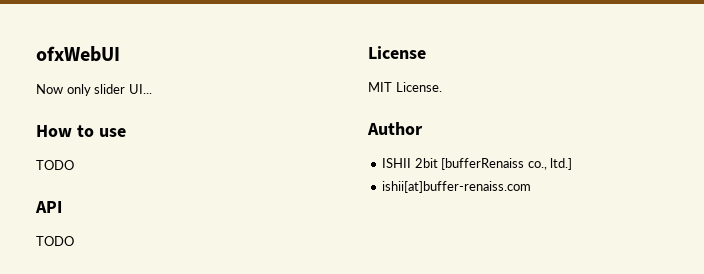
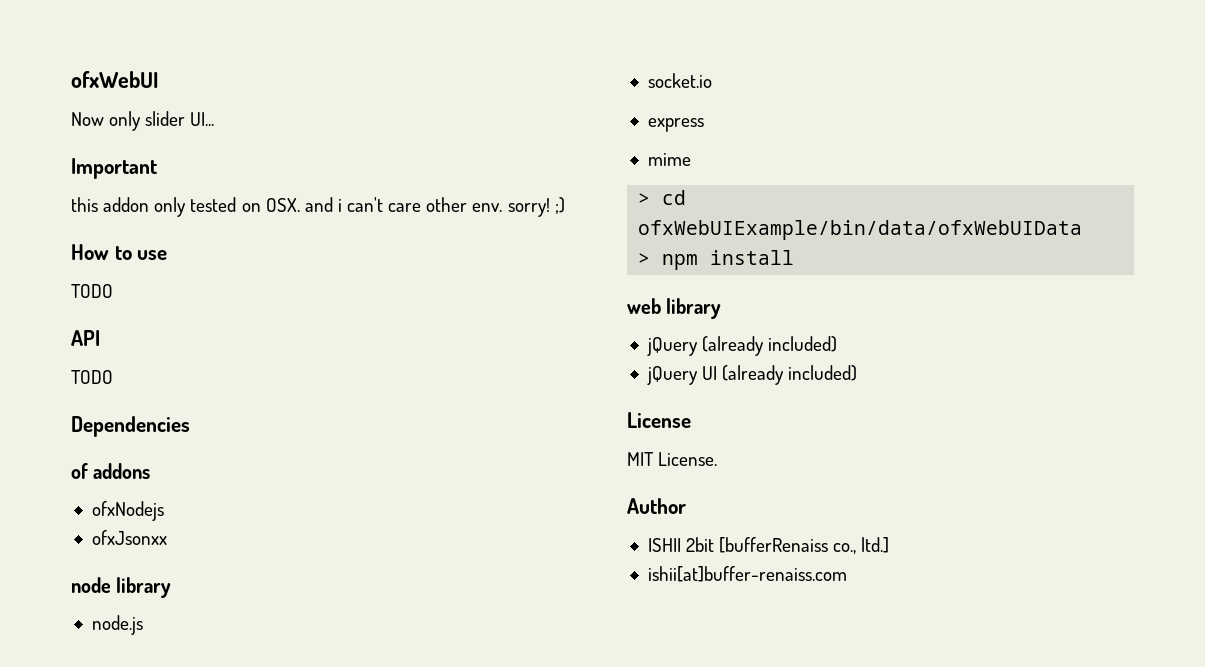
(152, 89) none -> [71,158,157,179] [71,197,565,217] // Important // this addon only tested on OSX. and i can't care other env. sorry! ;)
(74, 241) none -> [71,416,190,437] [71,463,151,479] [91,501,164,521] [91,530,167,545] [71,577,172,598] [91,615,143,635] [647,73,712,88] [647,118,704,132] [647,153,691,166] [638,190,687,205] [638,220,1083,240] [638,250,795,270] [627,298,722,319] [646,336,838,356] [646,365,858,385] // Dependencies // of addons // ofxNodejs // ofxJsonxx // node library // node.js // socket.io // express // mime // > cd ofxWebUIExample/bin/data/ofxWebUIData // > npm install // web library // jQuery (already included) // jQuery UI (already included)

